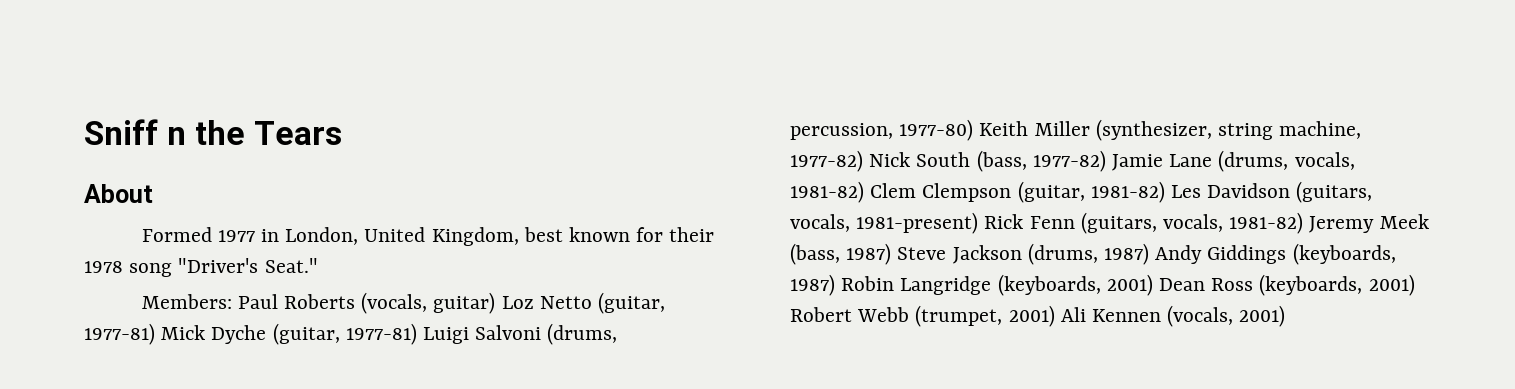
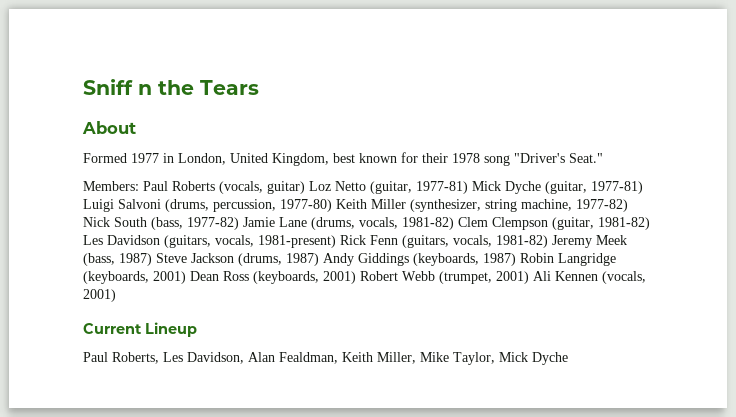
(1286, 316) none -> [83,322,197,337] [83,352,568,365] // Current Lineup // Paul Roberts, Les Davidson, Alan Fealdman, Keith Miller, Mike Taylor, Mick Dyche

